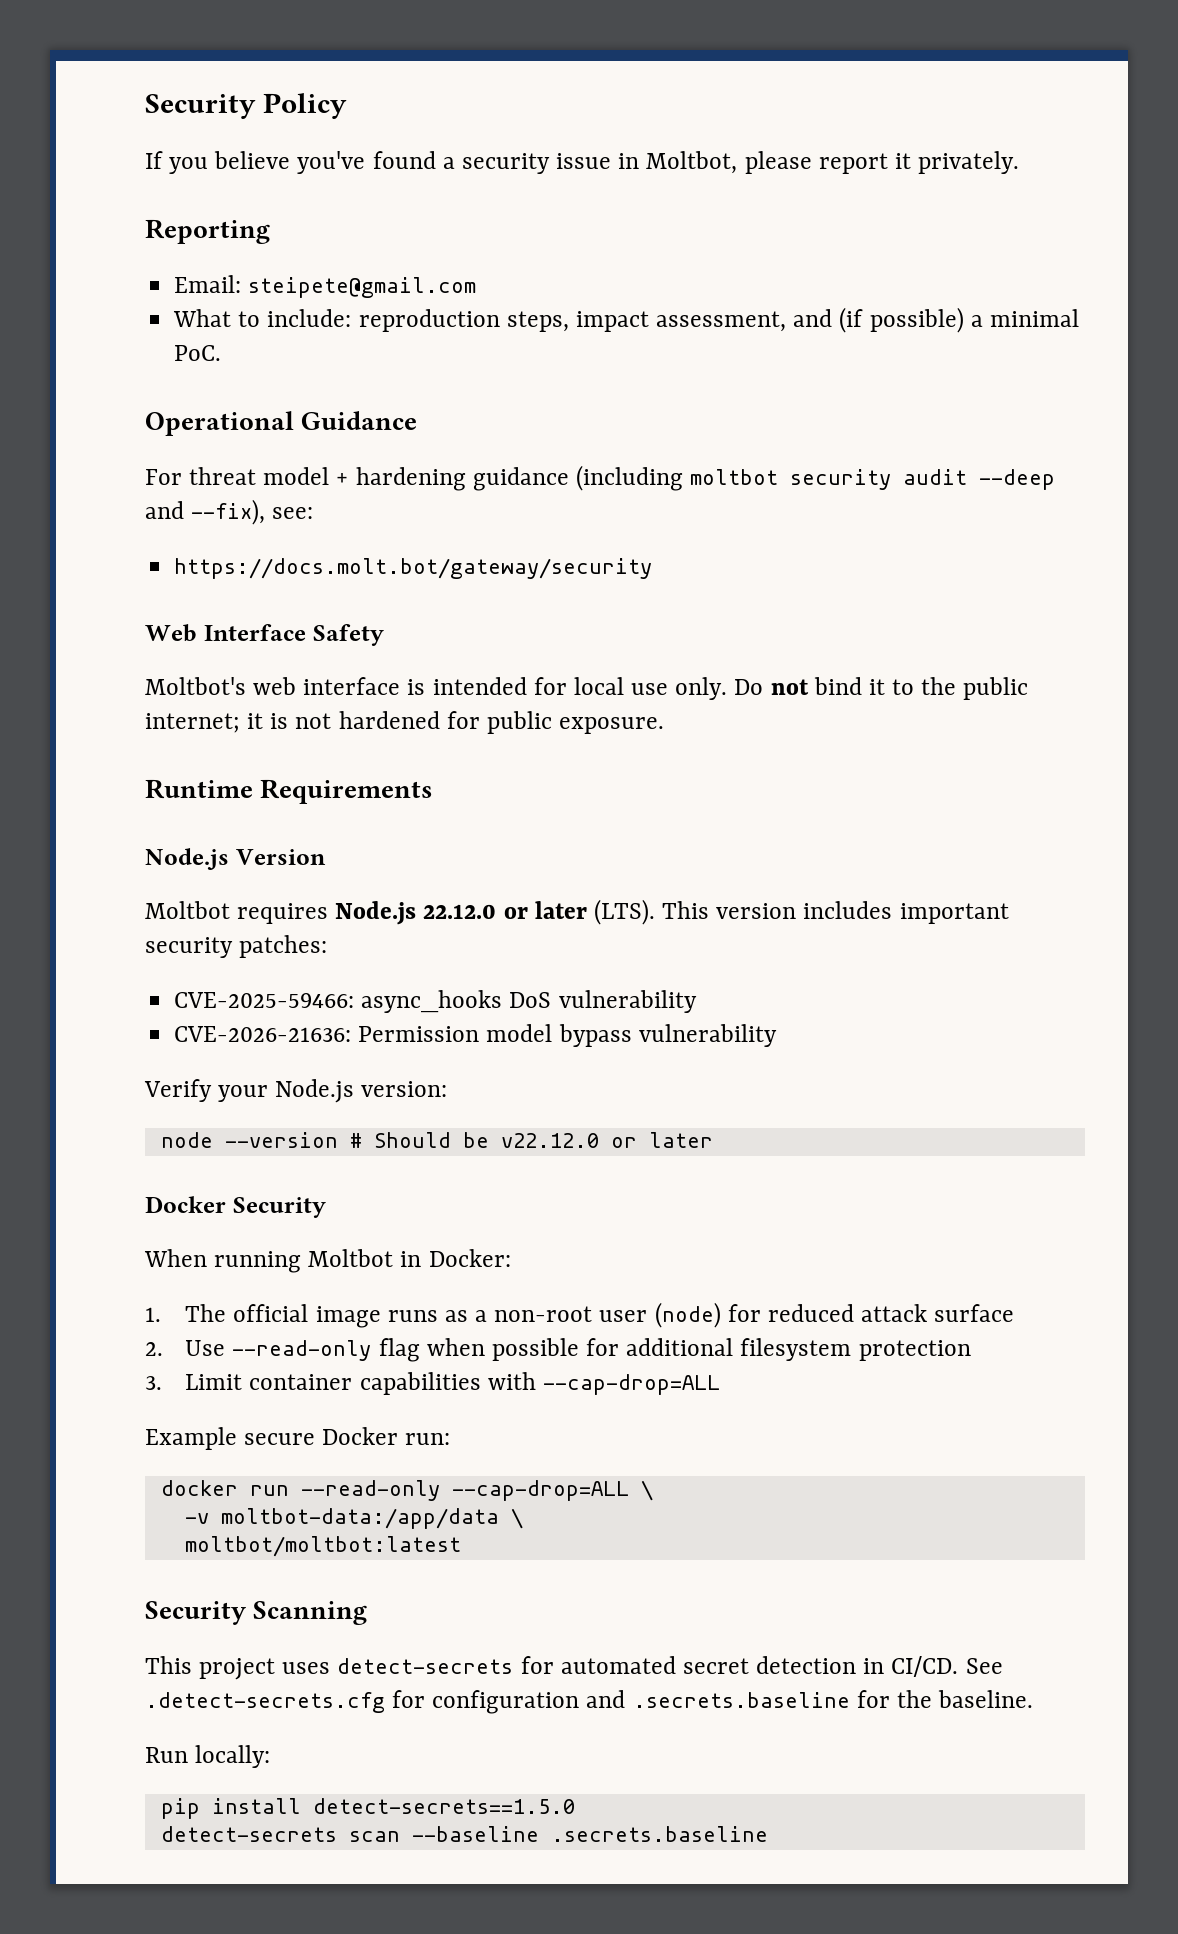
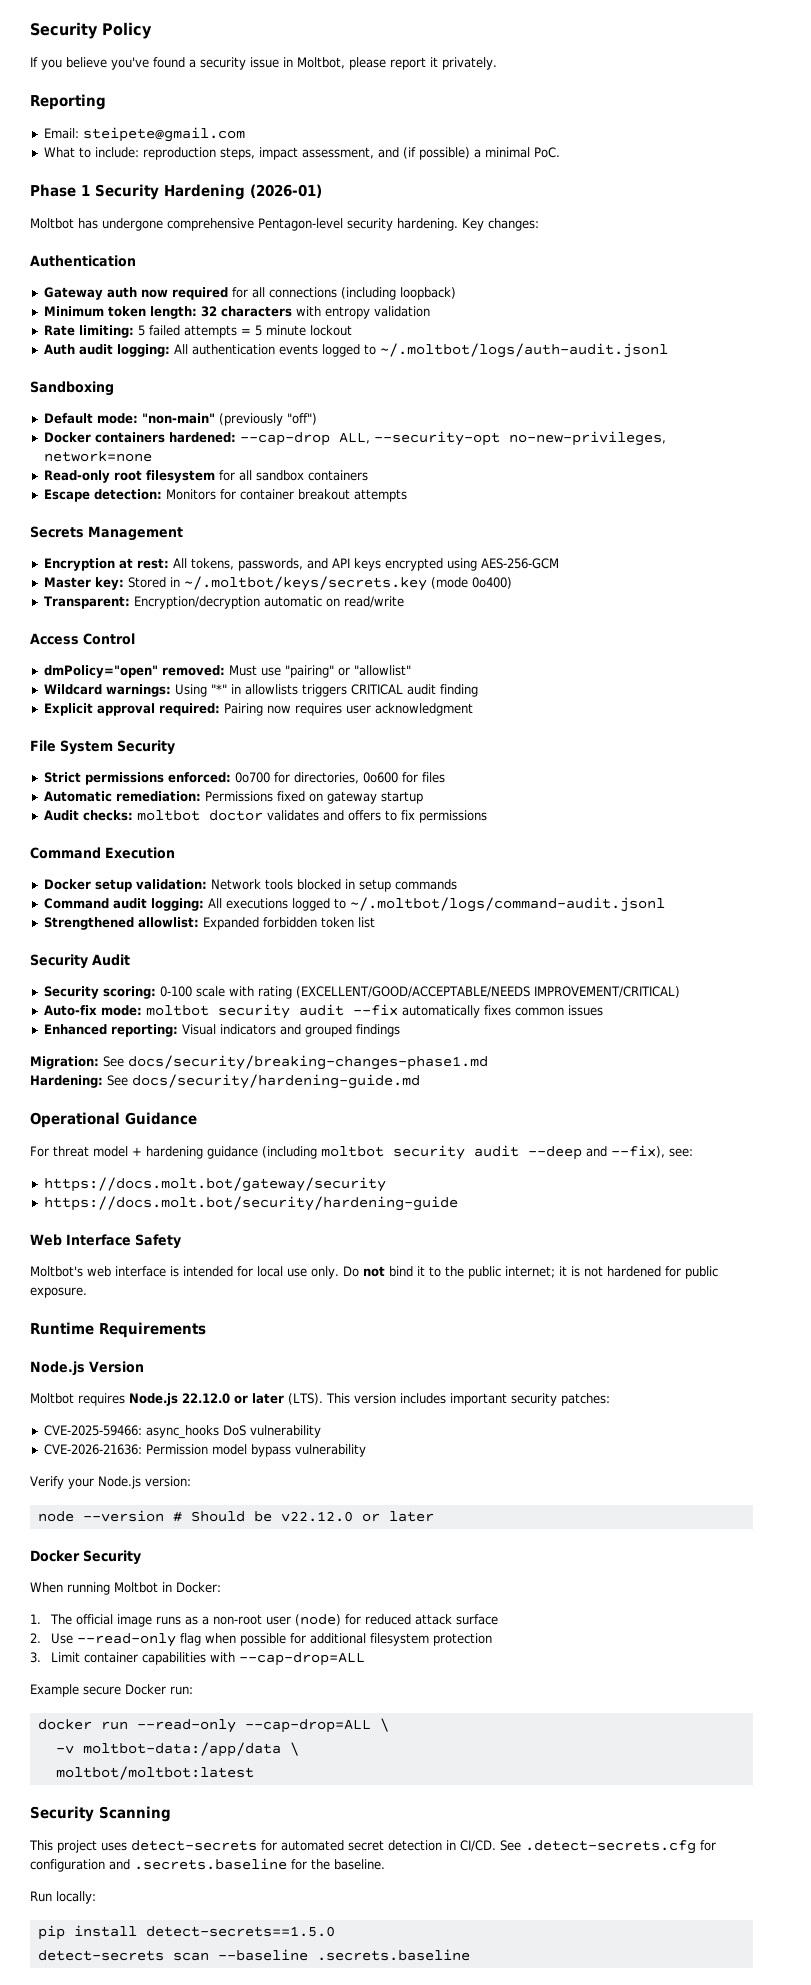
(222, 353) none -> [30,184,322,200] [30,218,539,231] [30,255,136,267] [43,287,456,300] [43,306,430,319] [43,325,352,338] [43,343,668,358] [30,381,114,396] [43,413,317,426] [43,431,666,446] [43,451,152,462] [43,470,368,483] [43,489,407,502] [30,526,183,541] [43,558,559,571] [43,576,512,591] [43,596,404,609] [30,633,135,645] [43,665,411,678] [43,684,478,697] [43,703,473,716] [30,740,175,755] [43,772,445,785] [43,791,423,804] [43,810,487,823] [30,847,175,859] [43,879,457,892] [43,897,665,912] [43,917,375,930] [30,954,130,969] [43,986,680,999] [43,1004,603,1019] [43,1024,400,1037] [30,1055,488,1070] [30,1074,420,1089] // Phase 1 Security Hardening (2026-01) // Moltbot has undergone comprehensive Pentagon-level security hardening. Key changes: // Authentication // Gateway auth now required for all connections (including loopback) // Minimum token length: 32 characters with entropy validation // Rate limiting: 5 failed attempts = 5 minute lockout // Auth audit logging: All authentication events logged to ~/.moltbot/logs/auth-audit.jsonl // Sandboxing // Default mode: "non-main" (previously "off") // Docker containers hardened: --cap-drop ALL, --security-opt no-new-privileges, network=none // Read-only root filesystem for all sandbox containers // Escape detection: Monitors for container breakout attempts // Secrets Management // Encryption at rest: All tokens, passwords, and API keys encrypted using AES-256-GCM // Master key: Stored in ~/.moltbot/keys/secrets.key (mode 0o400) // Transparent: Encryption/decryption automatic on read/write // Access Control // dmPolicy="open" removed: Must use "pairing" or "allowlist" // Wildcard warnings: Using "*" in allowlists triggers CRITICAL audit finding // Explicit approval required: Pairing now requires user acknowledgment // File System Security // Strict permissions enforced: 0o700 for directories, 0o600 for files // Automatic remediation: Permissions fixed on gateway startup // Audit checks: moltbot doctor validates and offers to fix permissions // Command Execution // Docker setup validation: Network tools blocked in setup commands // Command audit logging: All executions logged to ~/.moltbot/logs/command-audit.jsonl // Strengthened allowlist: Expanded forbidden token list // Security Audit // Security scoring: 0-100 scale with rating (EXCELLENT/GOOD/ACCEPTABLE/NEEDS IMPROVEMENT/CRITICAL) // Auto-fix mode: moltbot security audit --fix automatically fixes common issues // Enhanced reporting: Visual indicators and grouped findings // Migration: See docs/security/breaking-changes-phase1.md // Hardening: See docs/security/hardening-guide.md
(653, 568) none -> [43,1196,458,1211] // https://docs.molt.bot/security/hardening-guide

